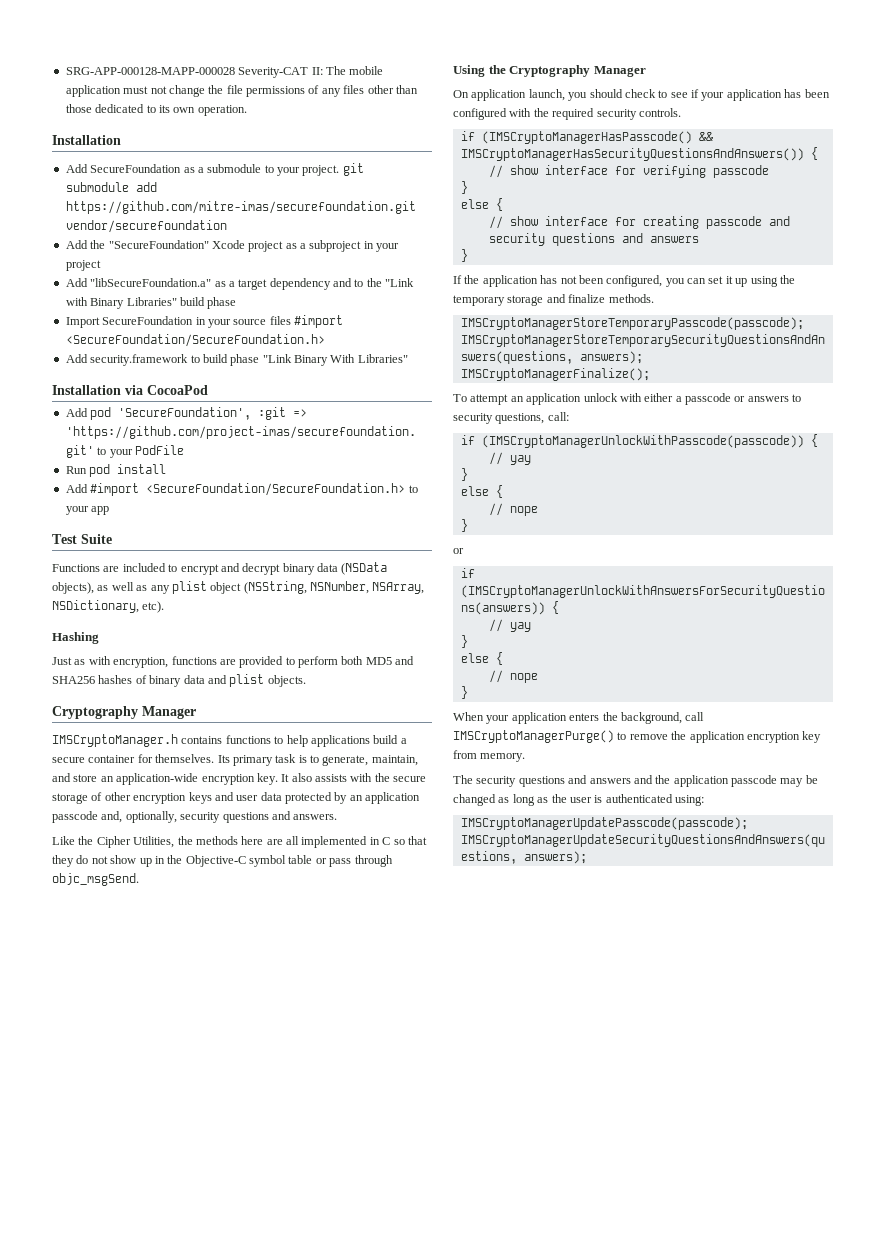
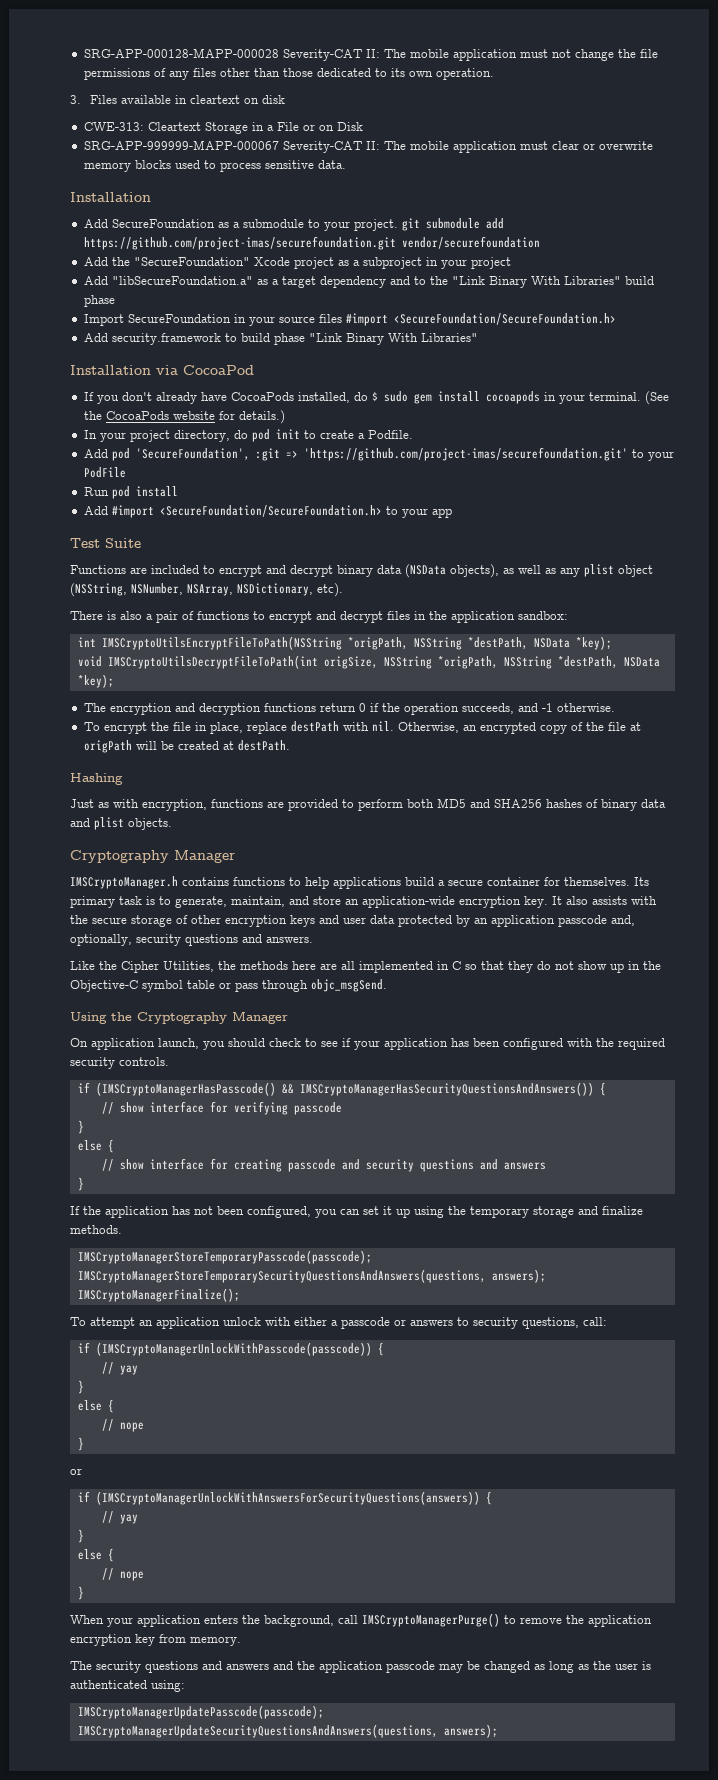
(247, 110) none -> [70,95,285,104] [83,122,363,134] [83,140,653,153] [83,160,346,172] // 3. Files available in cleartext on disk // CWE-313: Cleartext Storage in a File or on Disk // SRG-APP-999999-MAPP-000067 Severity-CAT II: The mobile application must clear or overwrite memory blocks used to process sensitive data.
[65,201,416,214] https://github.com/mitre-imas/securefoundation.git -> [83,236,396,250] https://github.com/project-imas/securefoundation.git
[65,297,125,309] with Binary -> [488,276,561,288] Binary With
(208, 390) none -> [83,391,669,405] [83,410,285,424] [83,429,413,442] // If you don't already have CocoaPods installed, do $ sudo gem install cocoapods in your terminal. (See the CocoaPods website for details.) // In your project directory, do pod init to create a Podfile.
(165, 607) none -> [70,611,568,623] [77,636,612,650] [77,655,660,669] [77,674,114,688] [83,703,615,715] [83,721,641,734] [83,740,290,753] // There is also a pair of functions to encrypt and decrypt files in the application sandbox: // int IMSCryptoUtilsEncryptFileToPath(NSString *origPath, NSString *destPath, NSData *key); // void IMSCryptoUtilsDecryptFileToPath(int origSize, NSString *origPath, NSString *destPath, NSData *key); // The encryption and decryption functions return 0 if the operation succeeds, and -1 otherwise. // To encrypt the file in place, replace destPath with nil. Otherwise, an encrypted copy of the file at origPath will be created at destPath.

